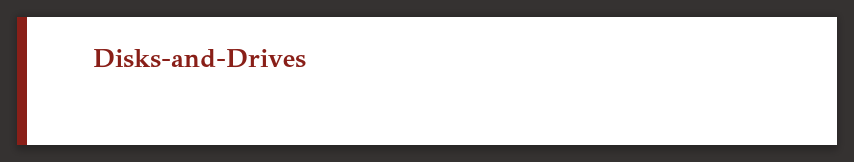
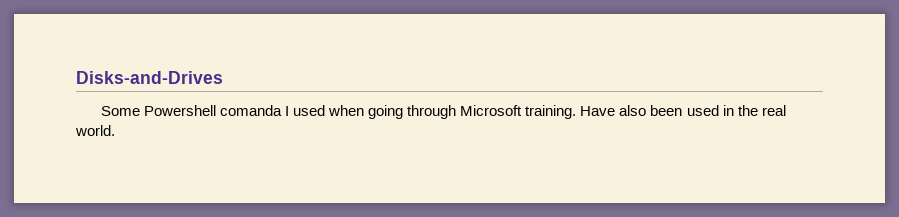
(306, 58) none -> [100,105,786,119] [75,125,115,136] // Some Powershell comanda I used when going through Microsoft training. Have also been used in the real world.

